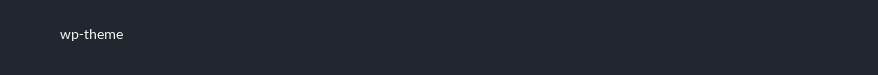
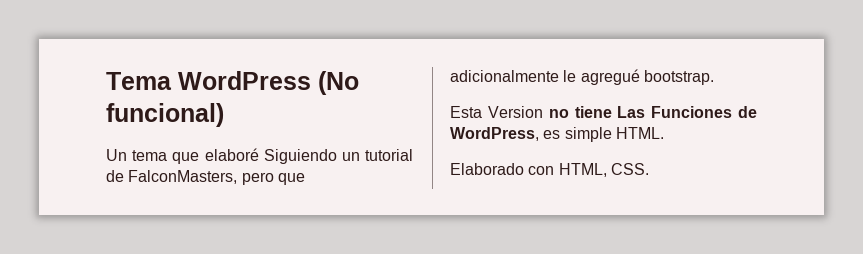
[60,29,123,41] wp-theme -> [106,71,359,95] [106,103,224,127] [106,148,413,164] [106,170,305,185] [450,69,714,85] [450,106,757,118] [450,127,664,142] [450,163,649,177] Tema WordPress (No funcional) // Un tema que elaboré Siguiendo un tutorial de FalconMasters, pero que adicionalmente le agregué bootstrap. // Esta Version no tiene Las Funciones de WordPress, es simple HTML. // Elaborado con HTML, CSS.

